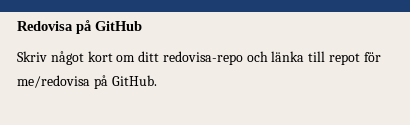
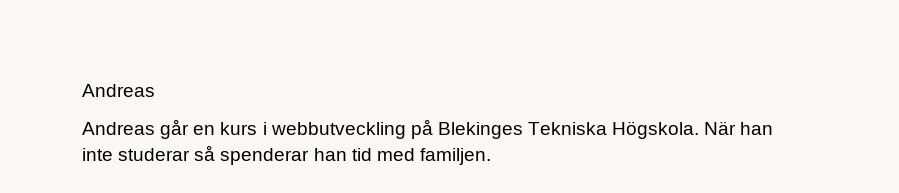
[17,20,142,34] [17,51,381,65] [17,75,157,89] Redovisa på GitHub // Skriv något kort om ditt redovisa-repo och länka till repot för me/redovisa på GitHub. -> [82,84,155,97] [82,119,774,139] [82,145,491,165] Andreas // Andreas går en kurs i webbutveckling på Blekinges Tekniska Högskola. När han inte studerar så spenderar han tid med familjen.

